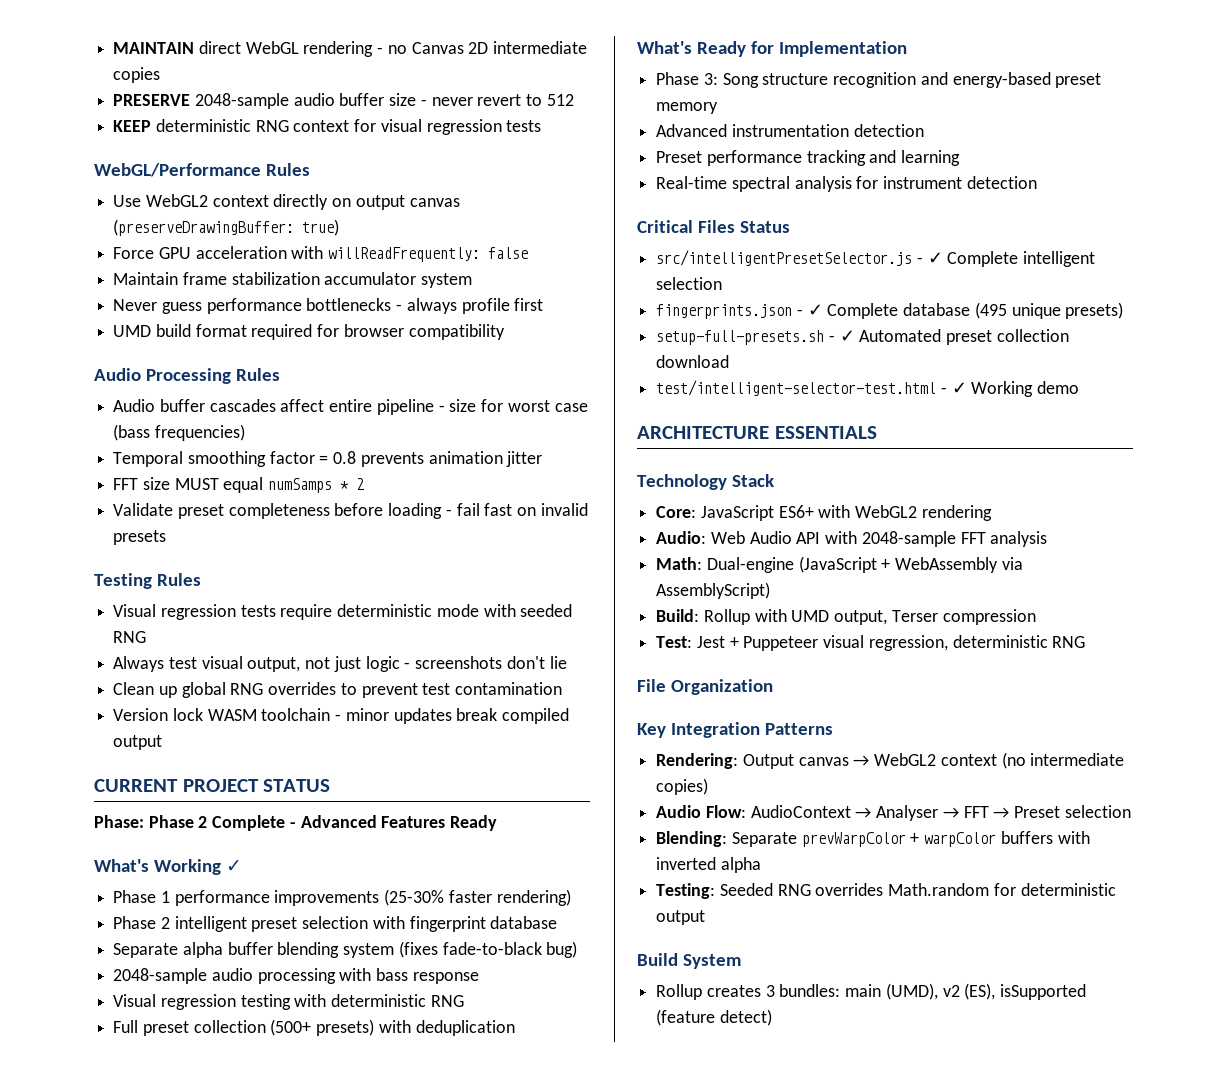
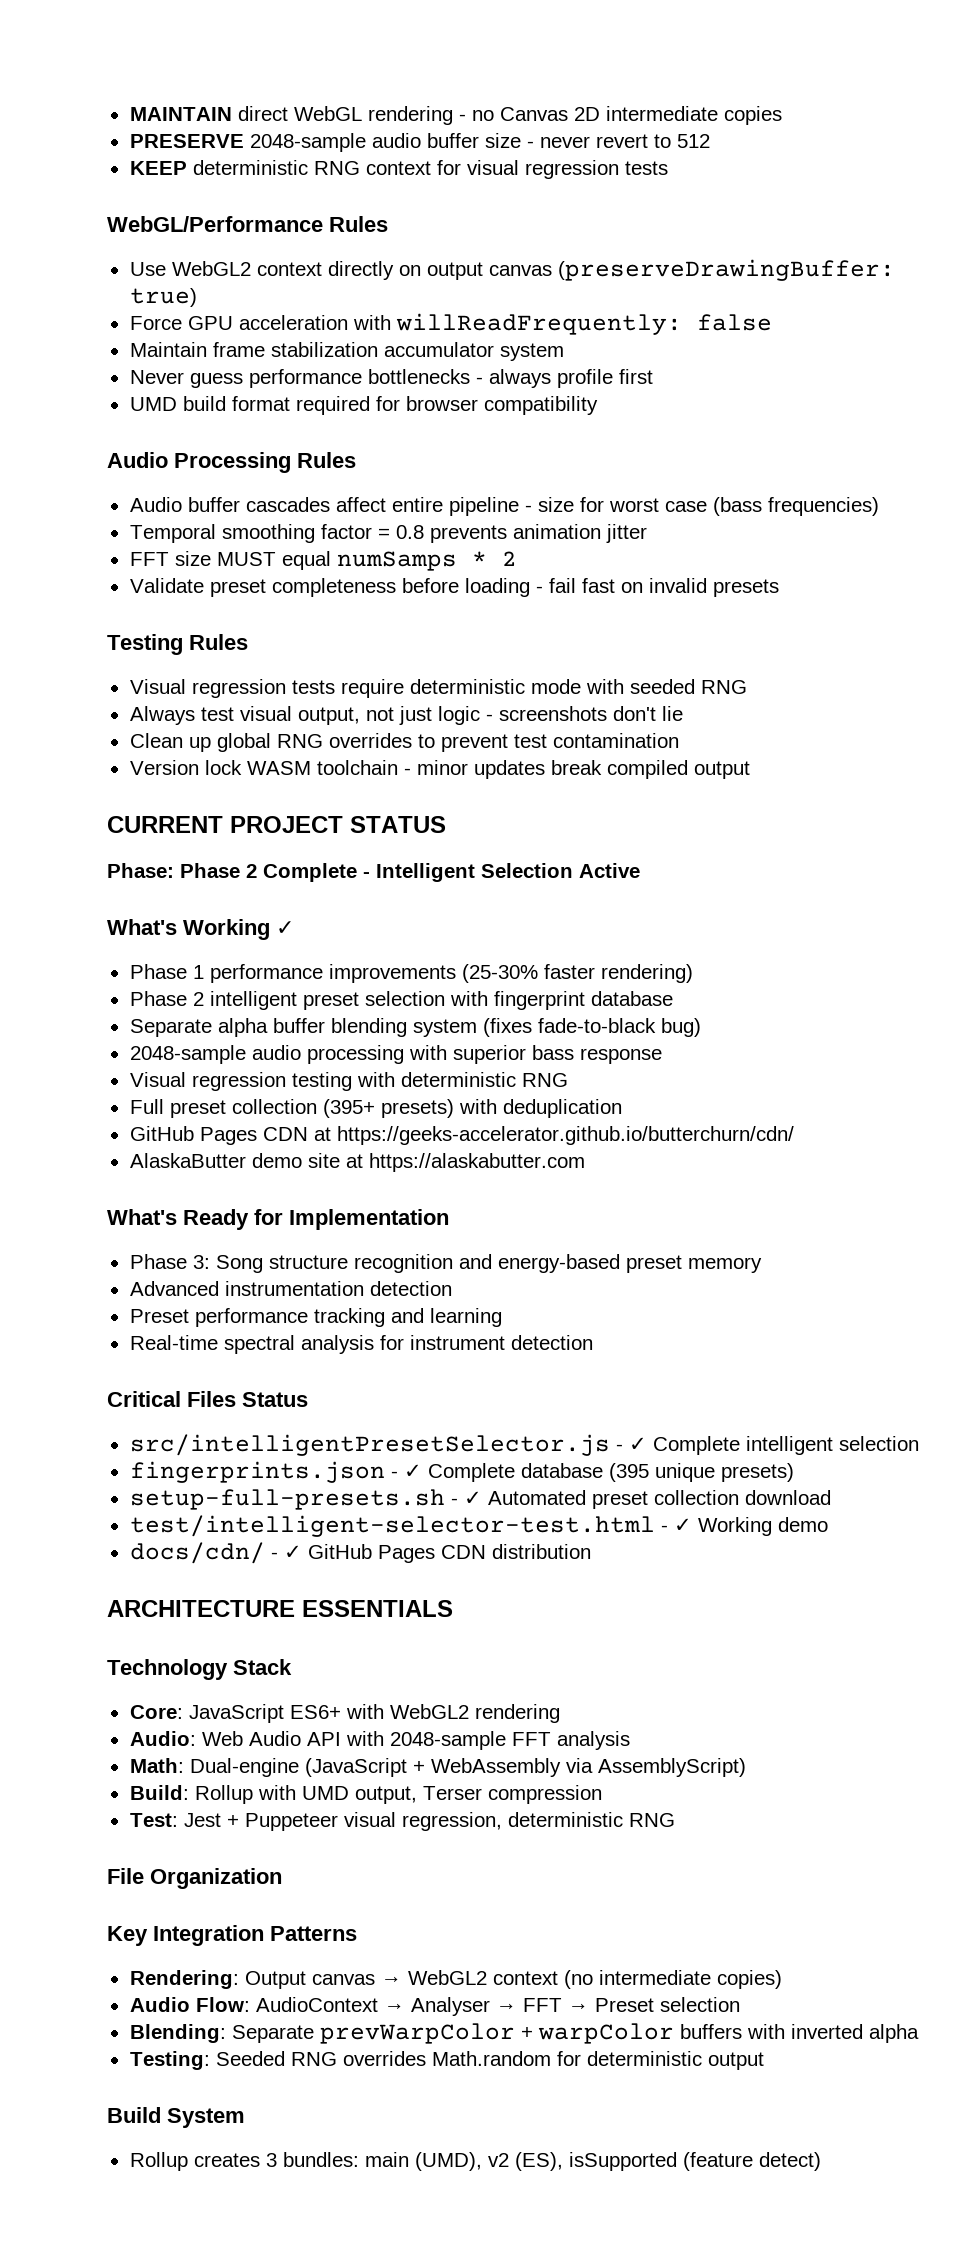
[300,815,498,831] Advanced Features Ready -> [376,863,640,882] Intelligent Selection Active
(372, 974) none -> [452,1045,526,1064] superior
[270,1019,312,1036] (500+ -> [322,1099,375,1118] (395+
(515, 1028) none -> [129,1126,794,1145] [129,1153,585,1172] // GitHub Pages CDN at https://geeks-accelerator.github.io/butterchurn/cdn/ // AlaskaButter demo site at https://alaskabutter.com
[974,302,1007,319] (495 -> [608,1463,649,1482] (395
(1080, 387) none -> [129,1542,591,1564] // docs/cdn/ - ✓ GitHub Pages CDN distribution

